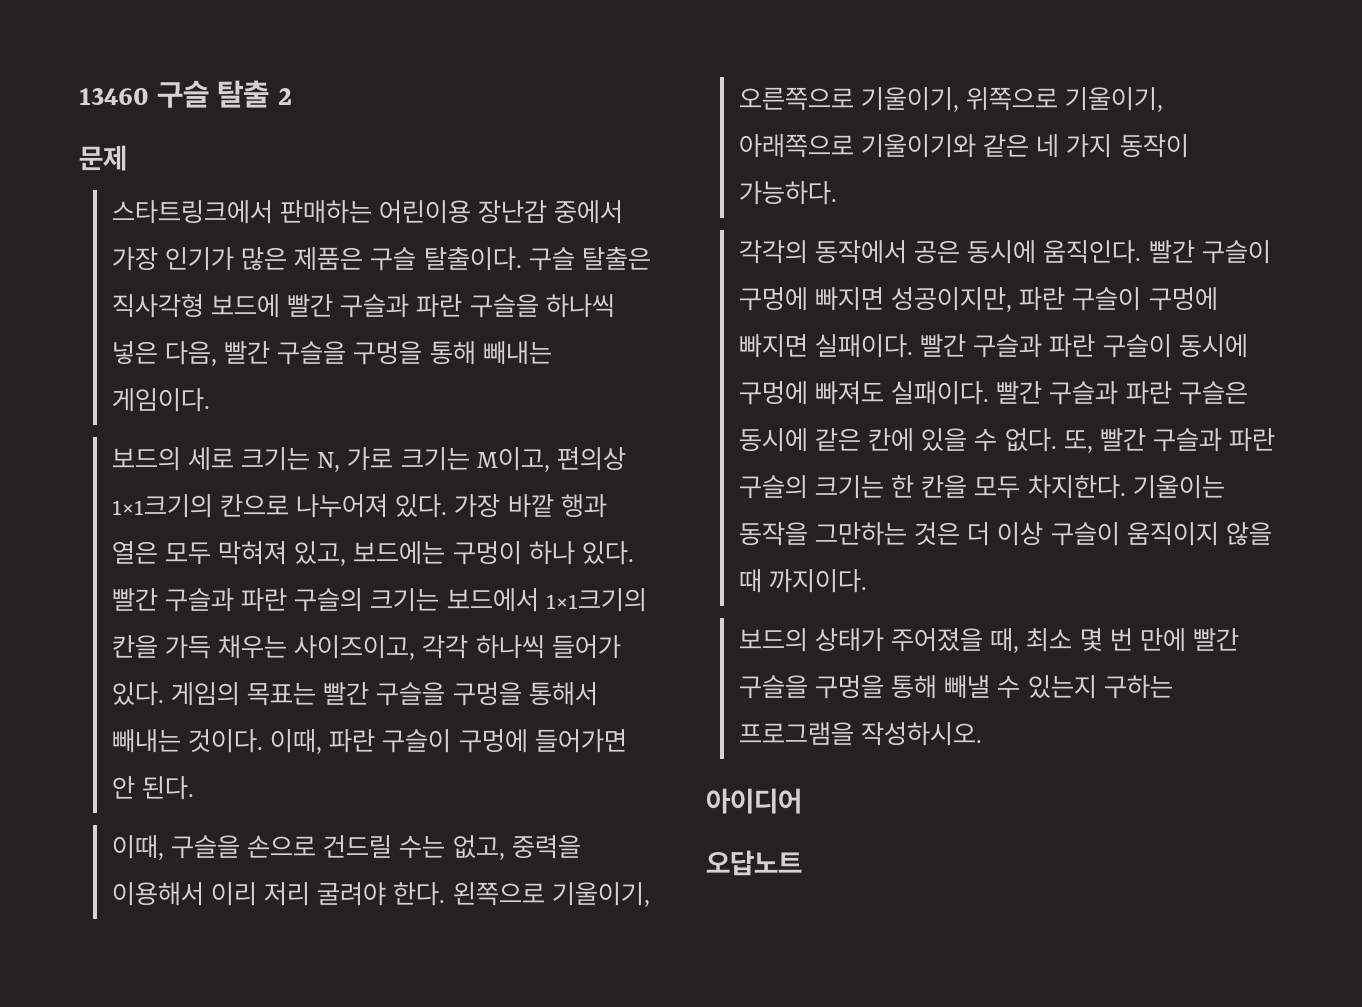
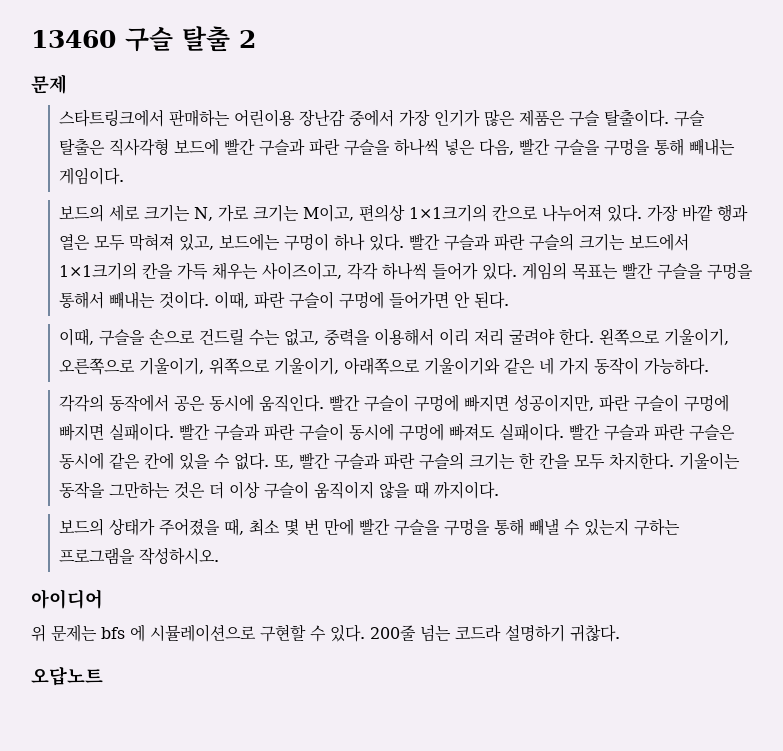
(802, 801) none -> [31,624,620,642] // 위 문제는 bfs 에 시뮬레이션으로 구현할 수 있다. 200줄 넘는 코드라 설명하기 귀찮다.

